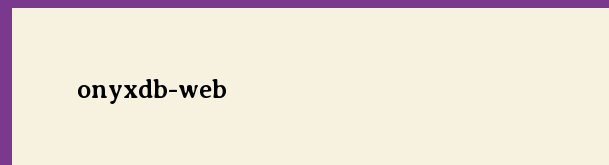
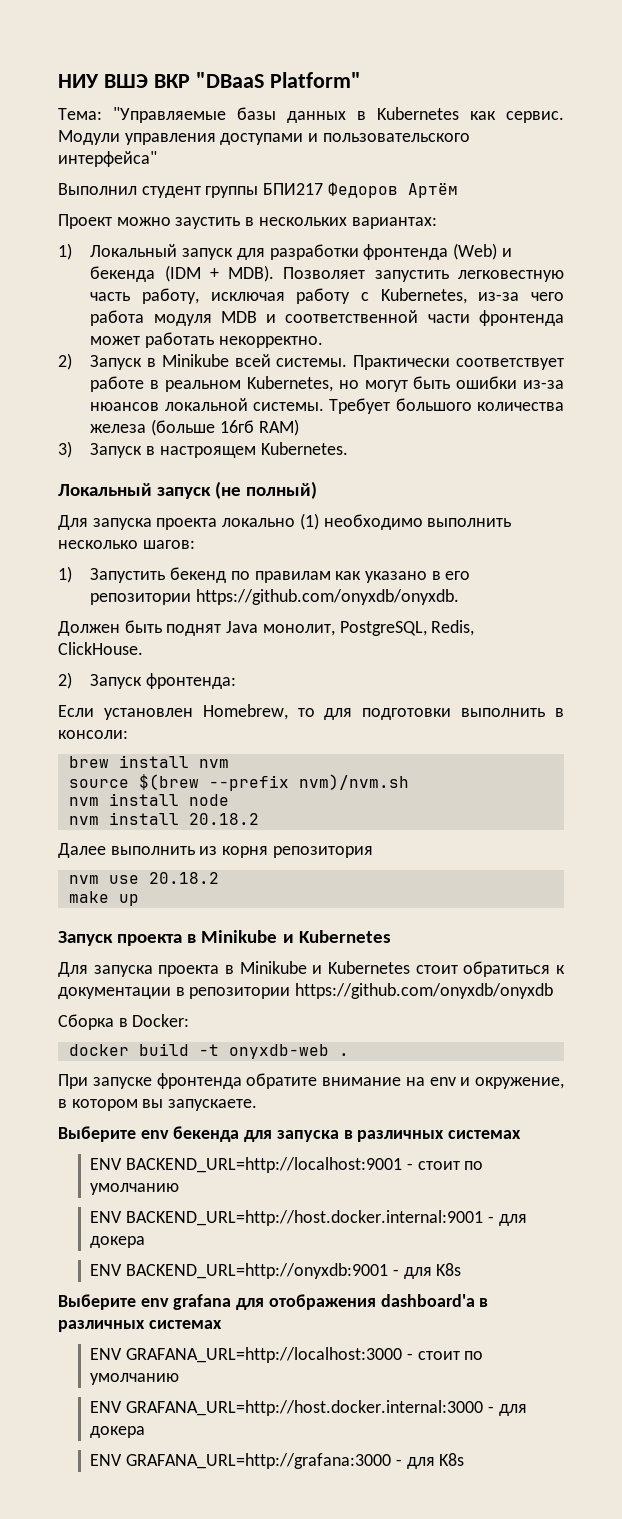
[77,79,227,104] onyxdb-web -> [58,72,361,88] [58,107,564,123] [58,130,470,145] [58,151,157,167] [58,182,458,198] [58,214,437,229] [58,243,512,260] [90,265,564,282] [90,288,564,304] [90,310,564,326] [90,332,323,348] [58,353,564,370] [90,376,564,392] [90,398,564,414] [90,419,299,436] [58,441,348,458] [58,481,318,499] [58,513,512,530] [58,540,195,549] [58,566,471,583] [90,589,460,605] [58,620,475,636] [58,642,143,655] [58,672,237,689] [58,704,564,720] [58,730,128,739] [68,755,229,768] [68,774,409,791] [68,793,229,806] [68,812,259,825] [58,843,373,858] [68,872,219,884] [68,891,139,906] [58,930,391,946] [58,961,565,977] [58,983,554,999] [58,1014,190,1030] [68,1043,349,1059] [58,1073,564,1089] [58,1099,258,1111] [58,1126,522,1142] [90,1157,484,1173] [90,1183,180,1195] [90,1210,527,1226] [90,1236,146,1248] [90,1263,462,1279] [58,1294,489,1310] [58,1320,222,1332] [90,1347,484,1363] [90,1373,180,1385] [90,1400,527,1416] [90,1426,146,1438] [90,1453,465,1469] НИУ ВШЭ ВКР "DBaaS Platform" // Тема: "Управляемые базы данных в Kubernetes как сервис. Модули управления доступами и пользовательского интерфейса" // Выполнил студент группы БПИ217 Федоров Артём // Проект можно заустить в нескольких вариантах: // 1) Локальный запуск для разработки фронтенда (Web) и бекенда (IDM + MDB). Позволяет запустить легковестную часть работу, исключая работу с Kubernetes, из-за чего работа модуля MDB и соответственной части фронтенда может работать некорректно. // 2) Запуск в Minikube всей системы. Практически соответствует работе в реальном Kubernetes, но могут быть ошибки из-за нюансов локальной системы. Требует большого количества железа (больше 16гб RAM) // 3) Запуск в настроящем Kubernetes. // Локальный запуск (не полный) // Для запуска проекта локально (1) необходимо выполнить несколько шагов: // 1) Запустить бекенд по правилам как указано в его репозитории https://github.com/onyxdb/onyxdb. // Должен быть поднят Java монолит, PostgreSQL, Redis, ClickHouse. // 2) Запуск фронтенда: // Если установлен Homebrew, то для подготовки выполнить в консоли: // brew install nvm // source $(brew --prefix nvm)/nvm.sh // nvm install node // nvm install 20.18.2 // Далее выполнить из корня репозитория // nvm use 20.18.2 // make up // Запуск проекта в Minikube и Kubernetes // Для запуска проекта в Minikube и Kubernetes стоит обратиться к документации в репозитории https://github.com/onyxdb/onyxdb // Сборка в Docker: // docker build -t onyxdb-web . // При запуске фронтенда обратите внимание на env и окружение, в котором вы запускаете. // Выберите env бекенда для запуска в различных системах // ENV BACKEND_URL=http://localhost:9001 - стоит по умолчанию // ENV BACKEND_URL=http://host.docker.internal:9001 - для докера // ENV BACKEND_URL=http://onyxdb:9001 - для K8s // Выберите env grafana для отображения dashboard'а в различных системах // ENV GRAFANA_URL=http://localhost:3000 - стоит по умолчанию // ENV GRAFANA_URL=http://host.docker.internal:3000 - для докера // ENV GRAFANA_URL=http://grafana:3000 - для K8s

